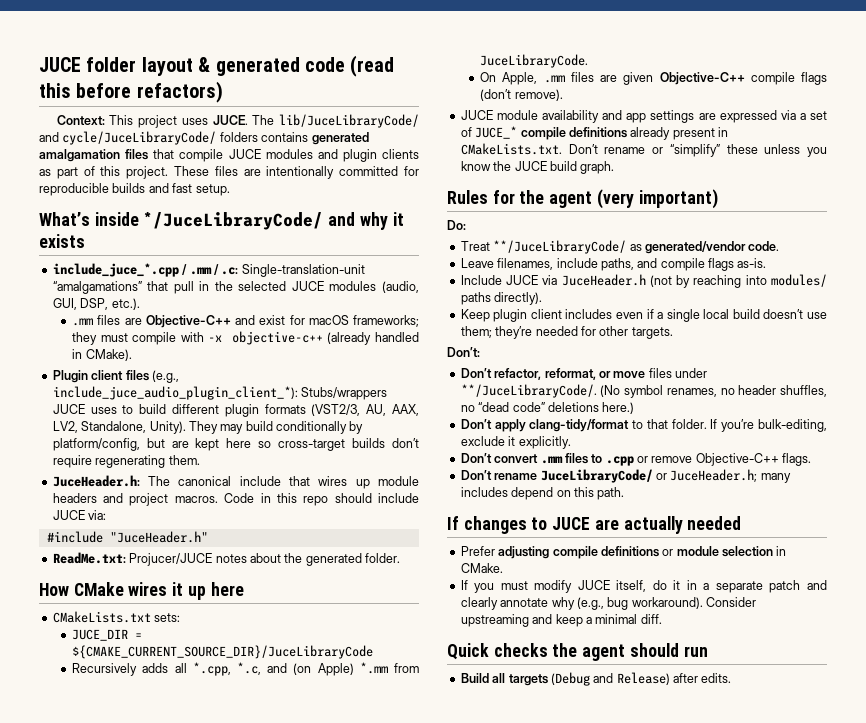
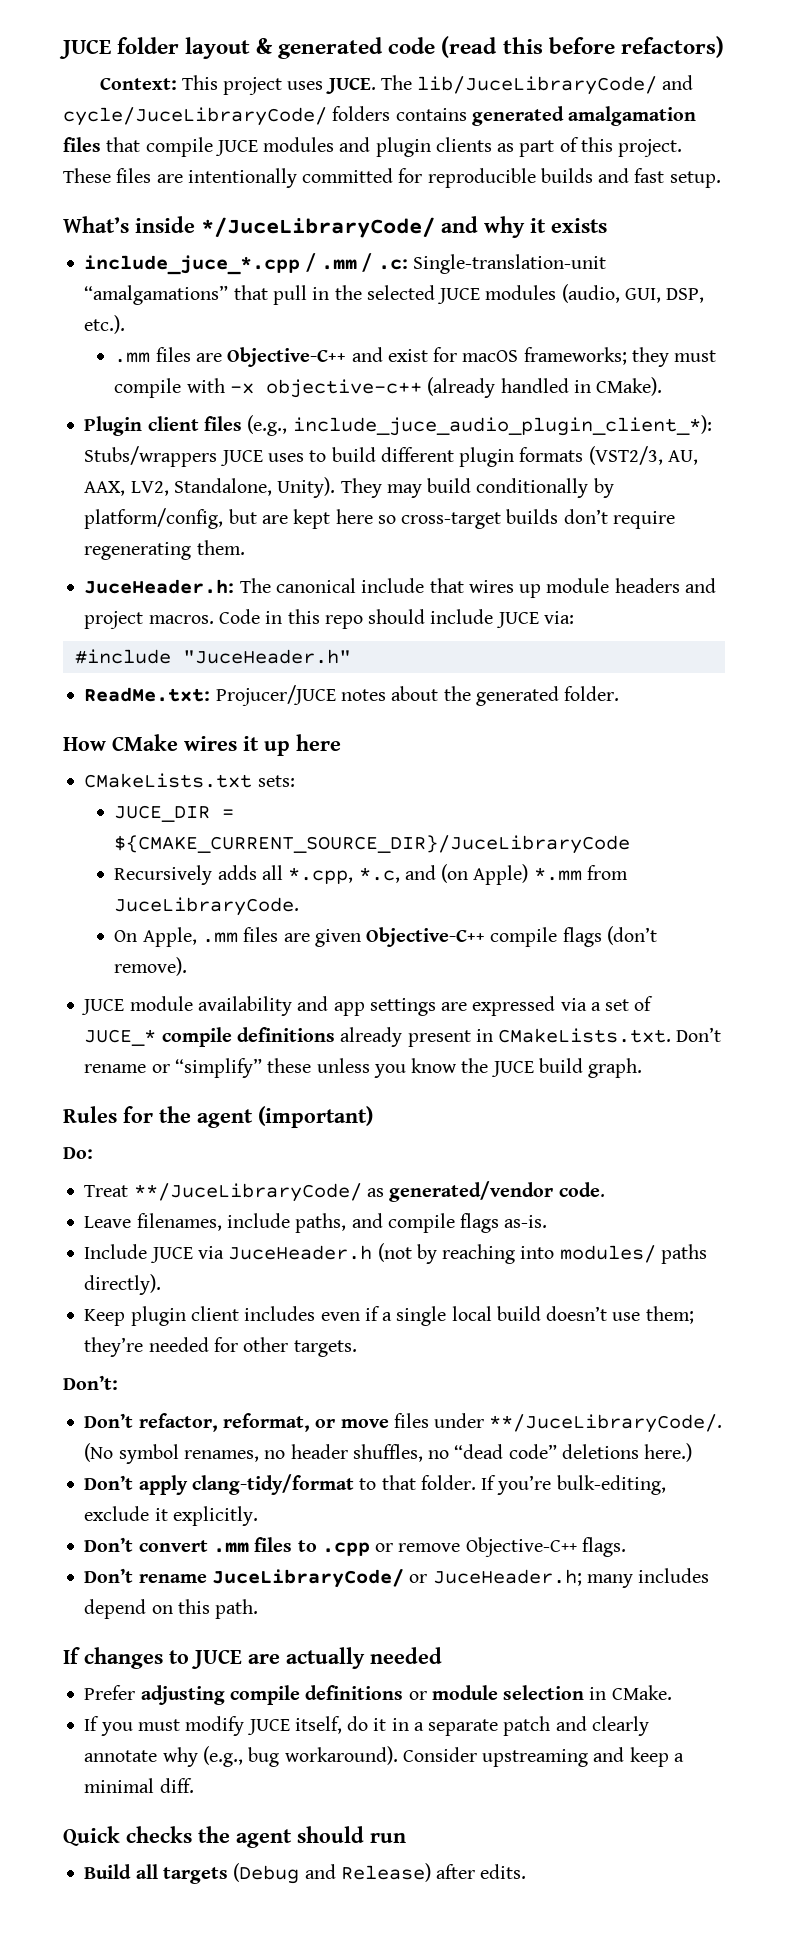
[596,189,718,209] (very important) -> [258,1106,373,1128] (important)

